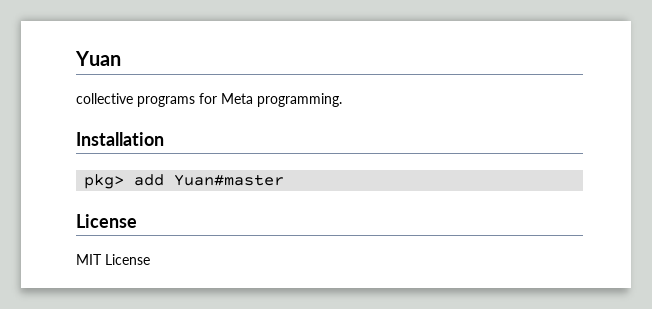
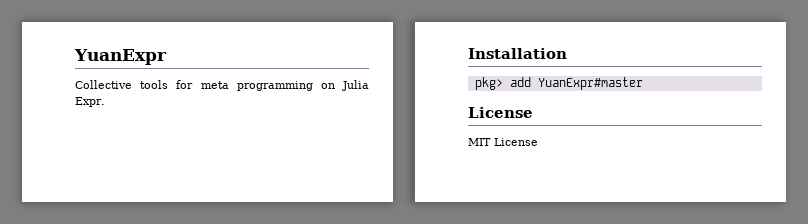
[75,51,121,66] [76,93,342,107] Yuan // collective programs for Meta programming. -> [74,49,167,65] [75,80,369,91] [75,97,105,107] YuanExpr // Collective tools for meta programming on Julia Expr.
[174,174,285,186] Yuan#master -> [537,77,643,90] YuanExpr#master

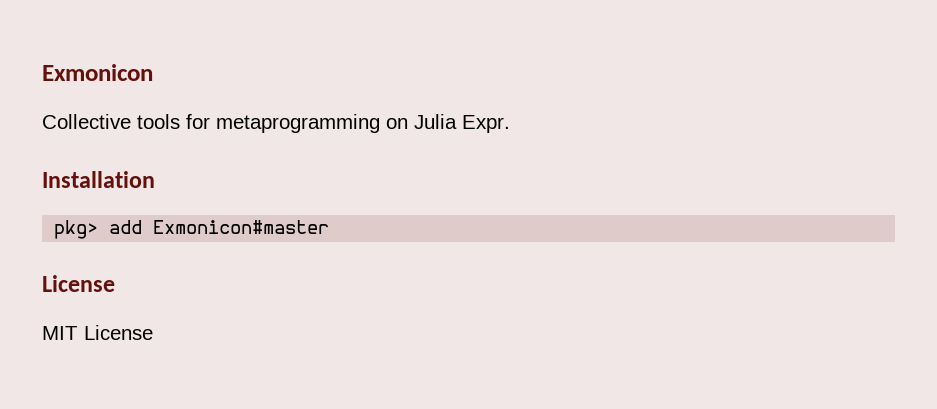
[74,49,167,65] YuanExpr -> [42,64,153,81] Exmonicon
[200,81,313,91] meta programming -> [216,114,380,133] metaprogramming
[537,77,643,90] YuanExpr#master -> [153,220,330,234] Exmonicon#master

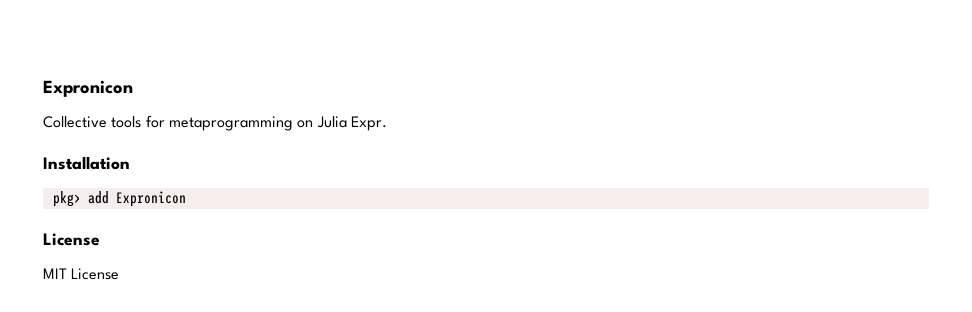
[42,64,153,81] Exmonicon -> [43,80,133,97] Expronicon
[153,220,330,234] Exmonicon#master -> [115,191,186,207] Expronicon

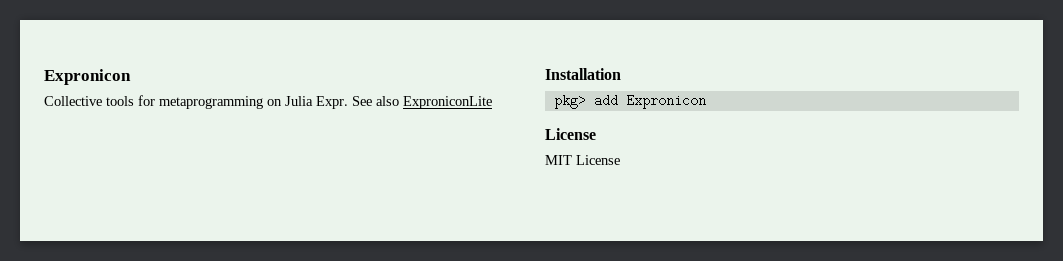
(387, 123) none -> [352,96,492,109] See also ExproniconLite

